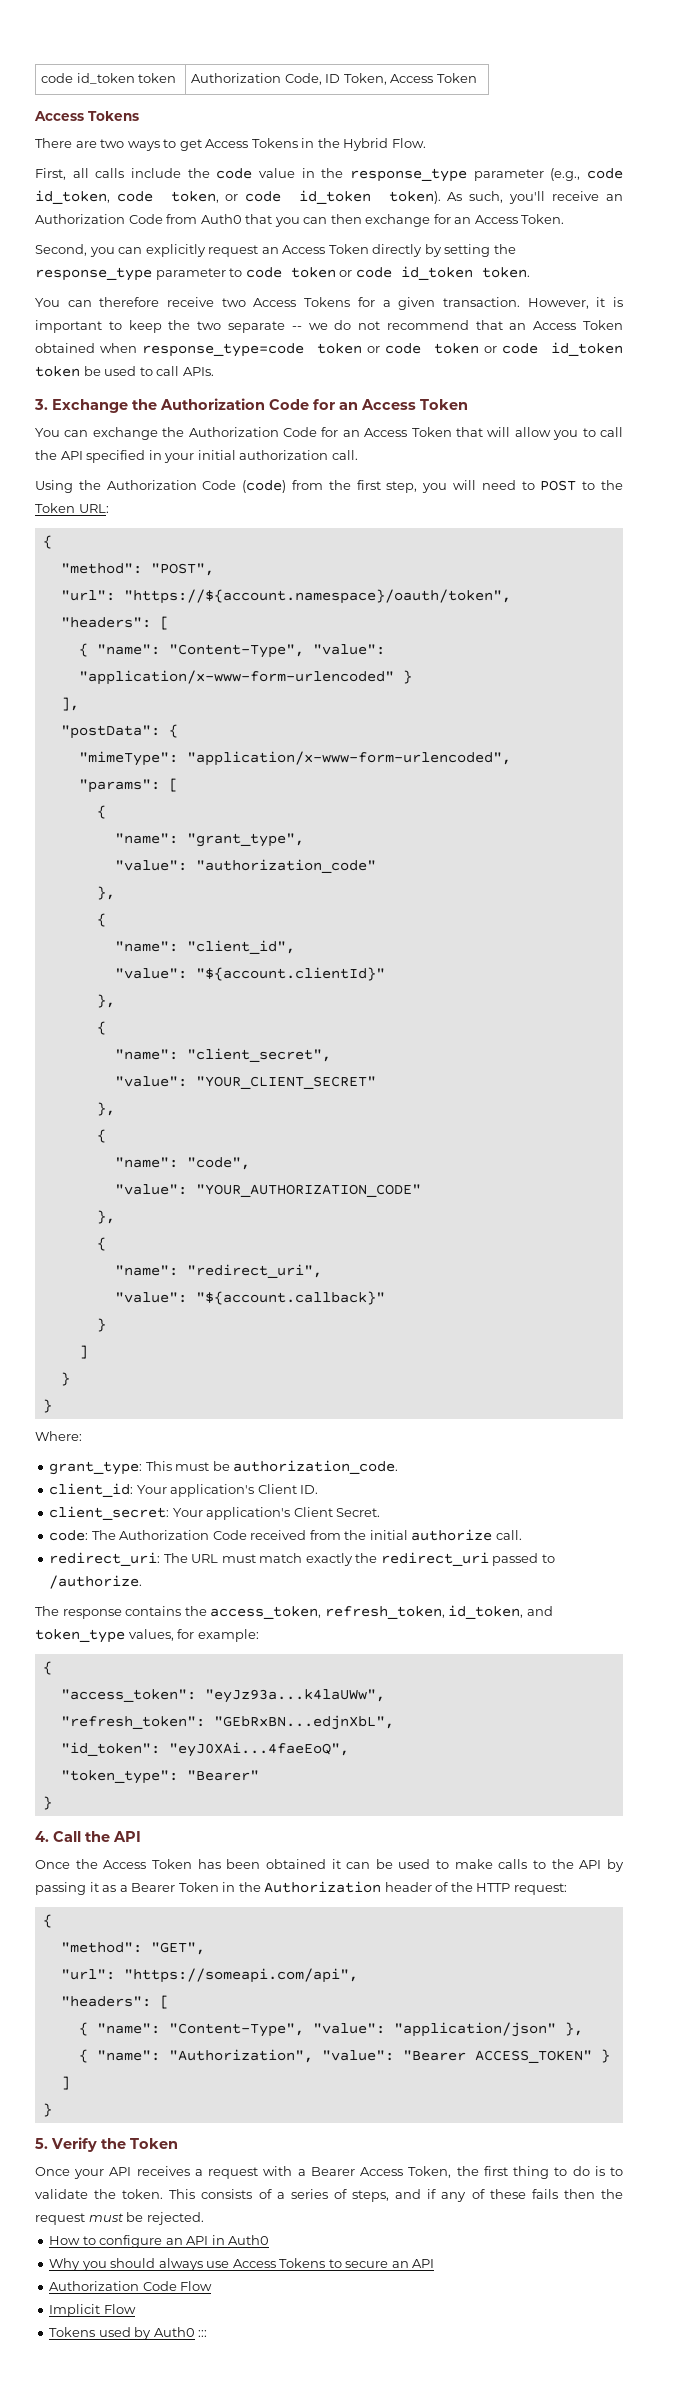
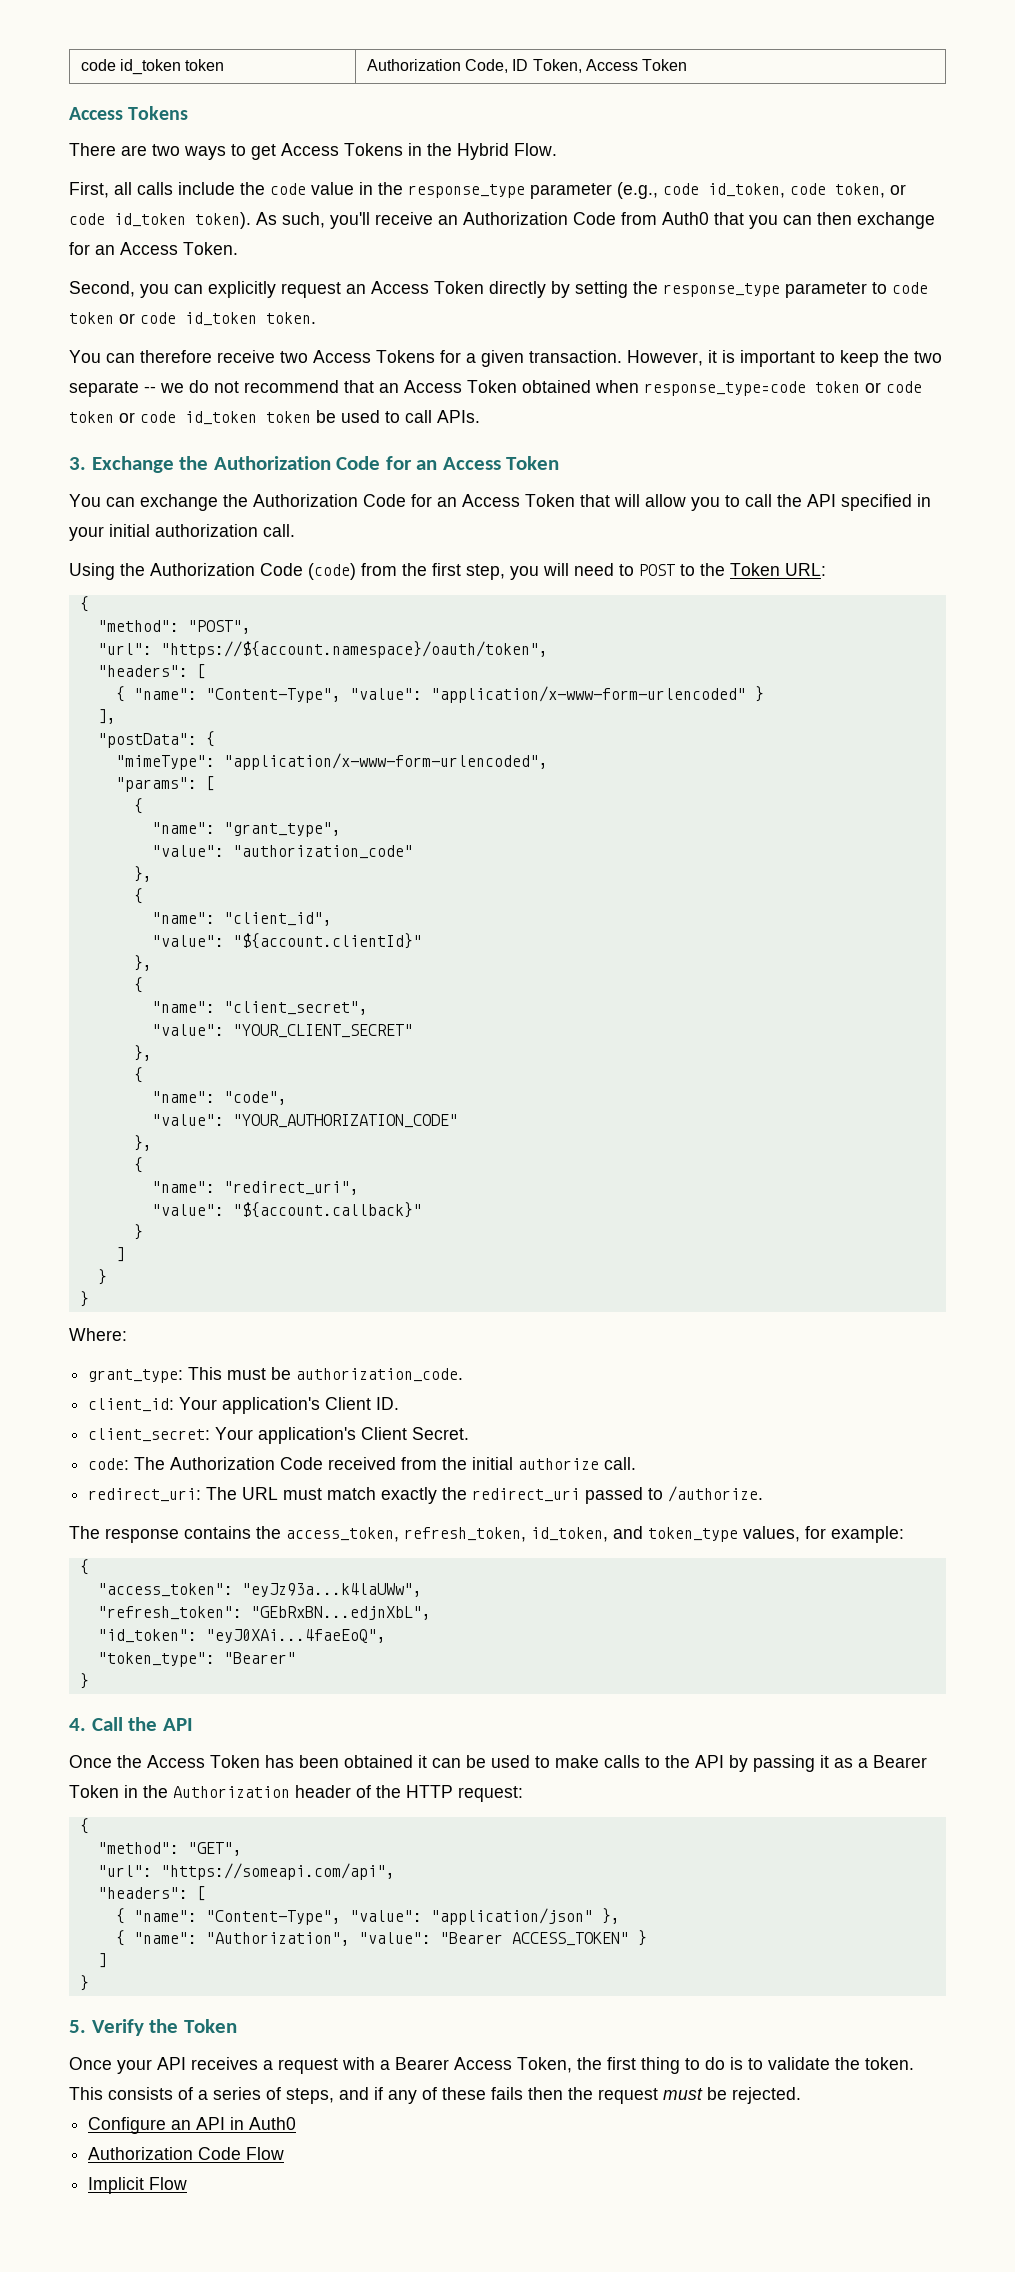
[49,2235,163,2248] How to configure -> [88,2117,167,2134] Configure
[49,2258,435,2271] // Why you should always use Access Tokens to secure an API -> (297, 2123) none
[49,2327,208,2340] // Tokens used by Auth0 ::: -> (188, 2183) none

